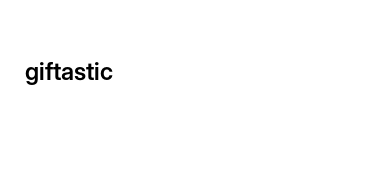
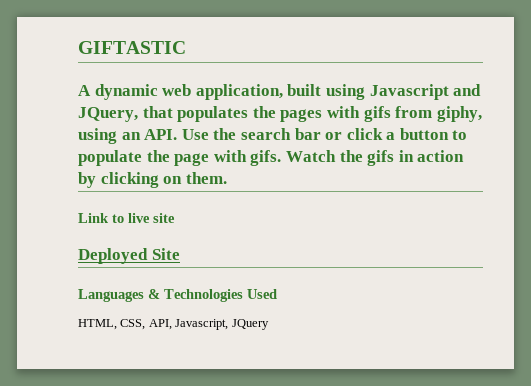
[25,62,113,85] giftastic -> [78,41,186,54] [78,84,482,100] [78,106,482,122] [78,128,468,144] [78,150,465,166] [78,172,227,188] [78,213,175,223] [78,248,180,264] [78,289,277,302] [78,319,269,330] GIFTASTIC // A dynamic web application, built using Javascript and JQuery, that populates the pages with gifs from giphy, using an API. Use the search bar or click a button to populate the page with gifs. Watch the gifs in action by clicking on them. // Link to live site // Deployed Site // Languages & Technologies Used // HTML, CSS, API, Javascript, JQuery

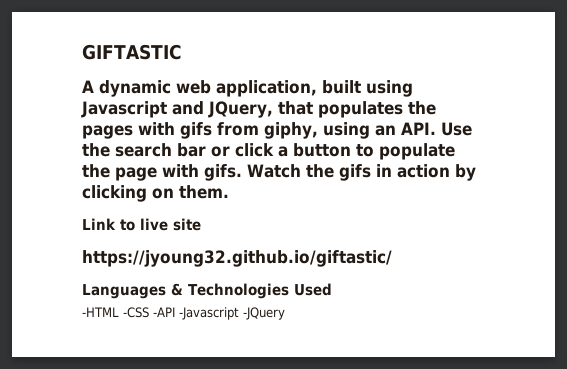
[78,248,180,264] Deployed Site -> [82,250,392,267] https://jyoung32.github.io/giftastic/
[78,319,269,330] HTML, CSS, API, Javascript, JQuery -> [82,307,285,320] -HTML -CSS -API -Javascript -JQuery

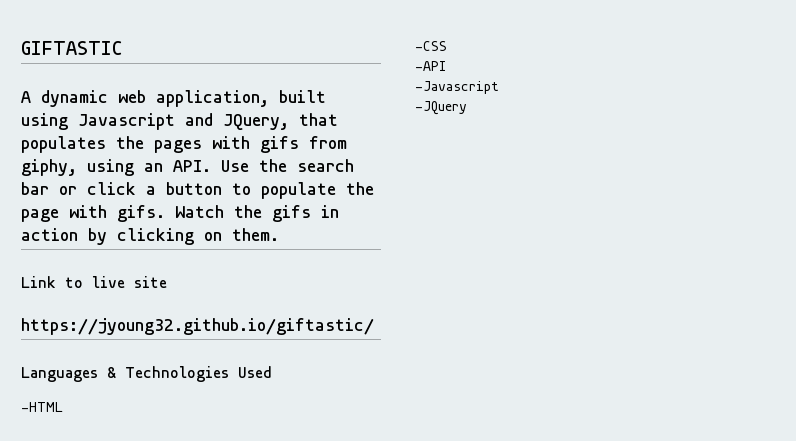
(119, 312) none -> (63, 407) //
(149, 312) none -> (447, 46) //
(175, 312) none -> (446, 66) //
(239, 313) none -> (499, 87) //

